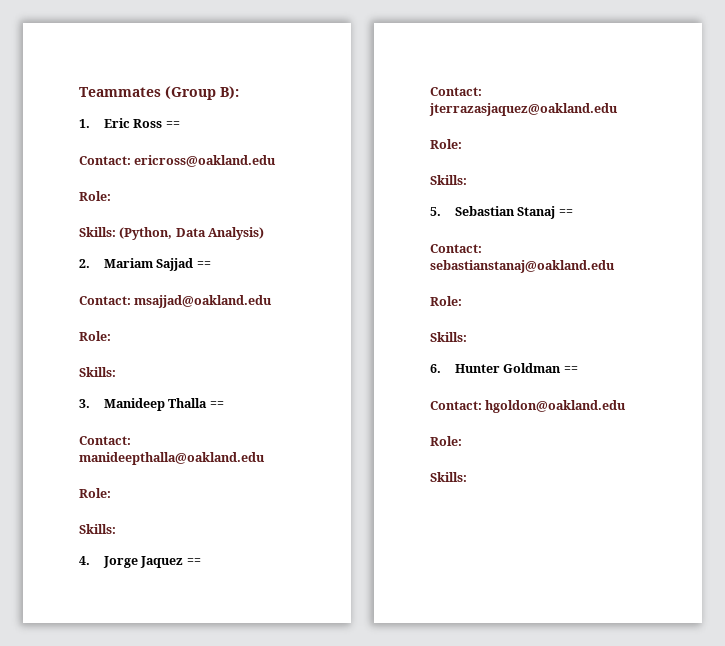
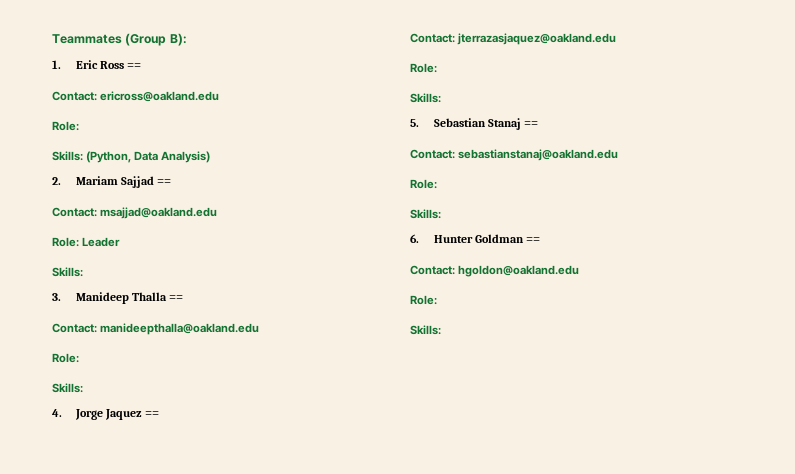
(111, 336) none -> [82,237,121,247] Leader

